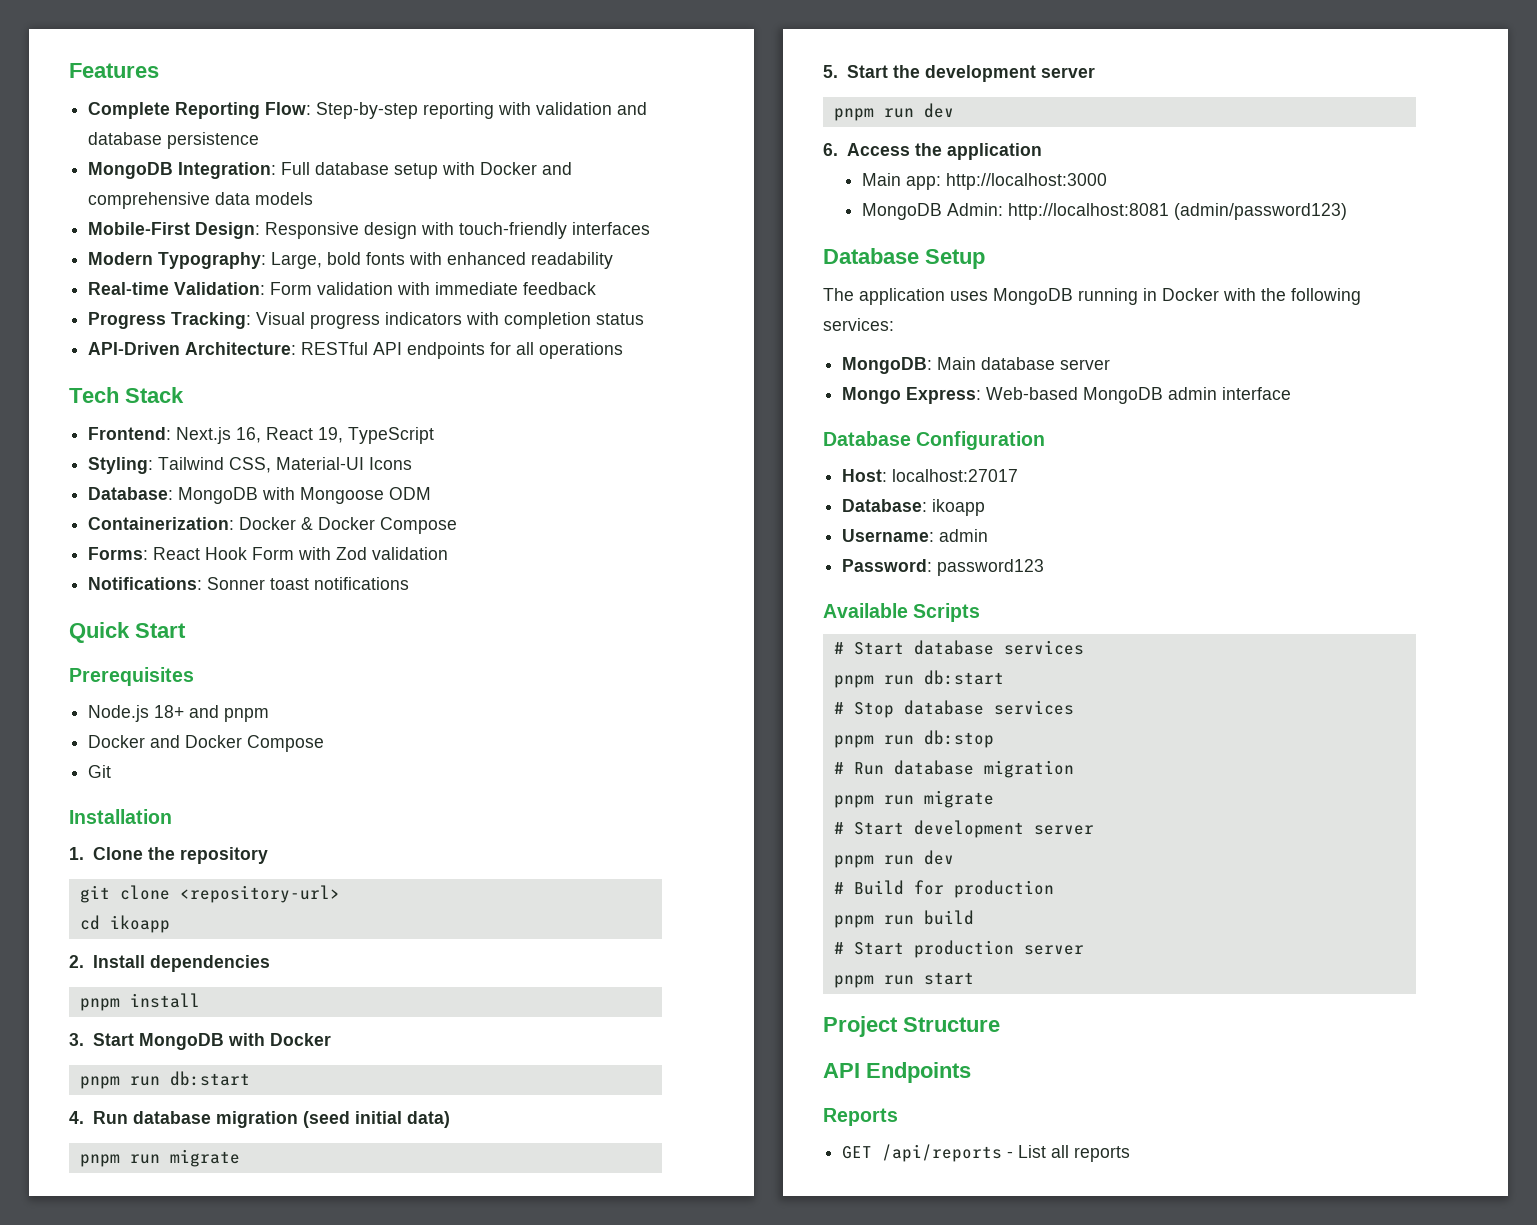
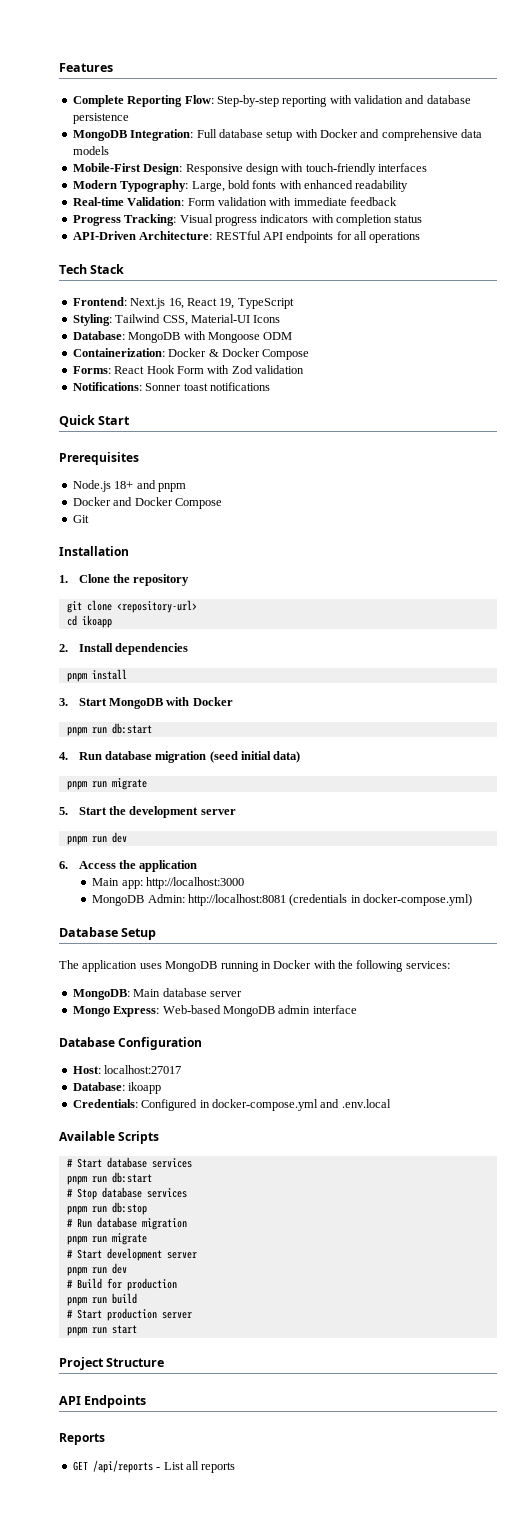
[1173,203,1347,220] (admin/password123) -> [289,894,473,906] (credentials in docker-compose.yml)
[842,529,989,542] [842,559,1045,576] Username: admin // Password: password123 -> [72,1099,391,1111] Credentials: Configured in docker-compose.yml and .env.local

